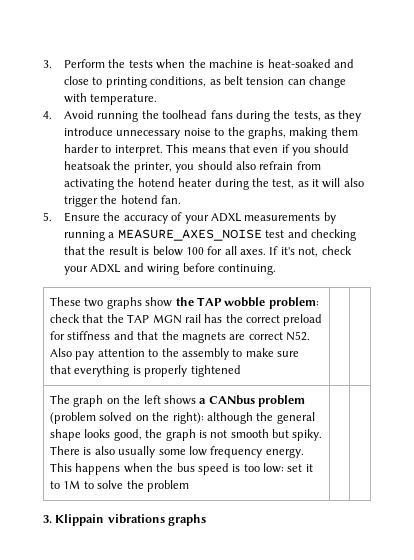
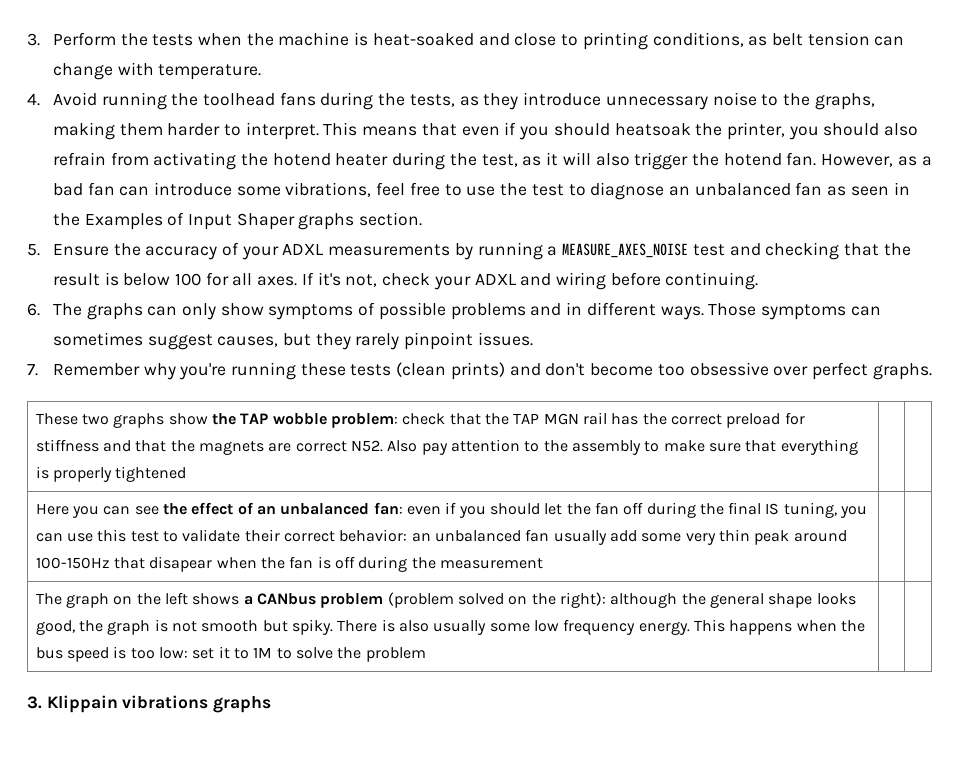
(182, 199) none -> [821,154,932,167] [52,182,910,200] [52,212,423,230] However, as a bad fan can introduce some vibrations, feel free to use the test to diagnose an unbalanced fan as seen in the Examples of Input Shaper graphs section.
(276, 269) none -> [27,302,881,320] [52,332,533,350] [27,362,932,380] // 6. The graphs can only show symptoms of possible problems and in different ways. Those symptoms can sometimes suggest causes, but they rarely pinpoint issues. // 7. Remember why you're running these tests (clean prints) and don't become too obsessive over perfect graphs.
(241, 371) none -> [35,502,868,518] [35,529,847,545] [35,556,543,572] // Here you can see the effect of an unbalanced fan: even if you should let the fan off during the final IS tuning, you can use this test to validate their correct behavior: an unbalanced fan usually add some very thin peak around 100-150Hz that disapear when the fan is off during the measurement | |

